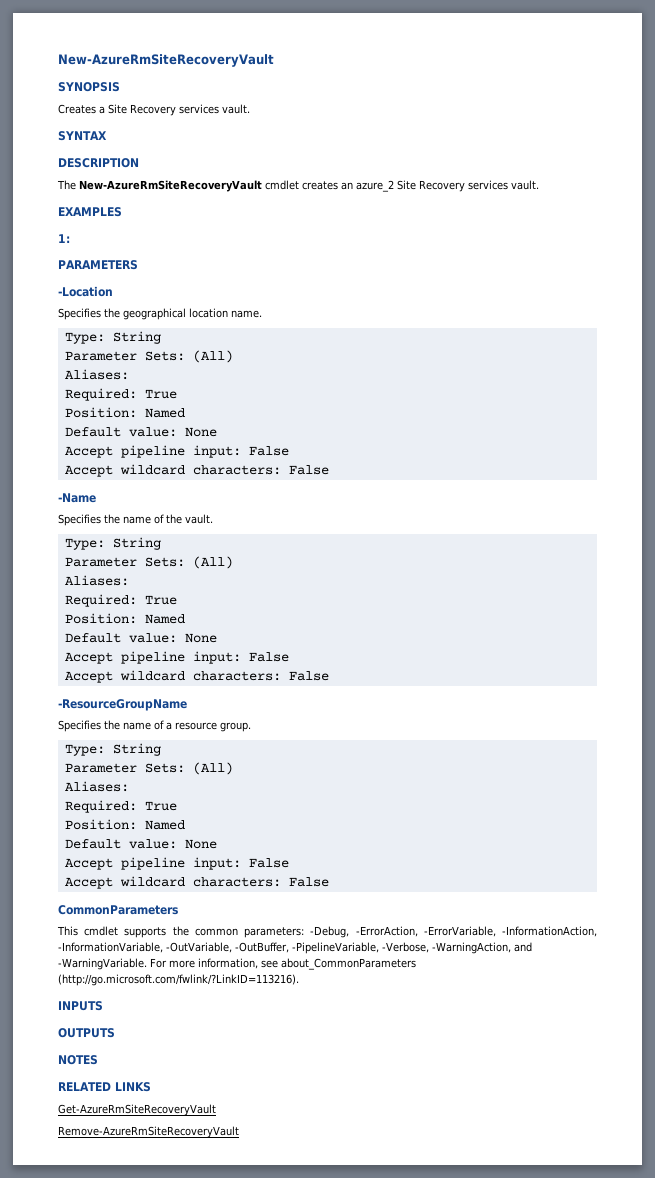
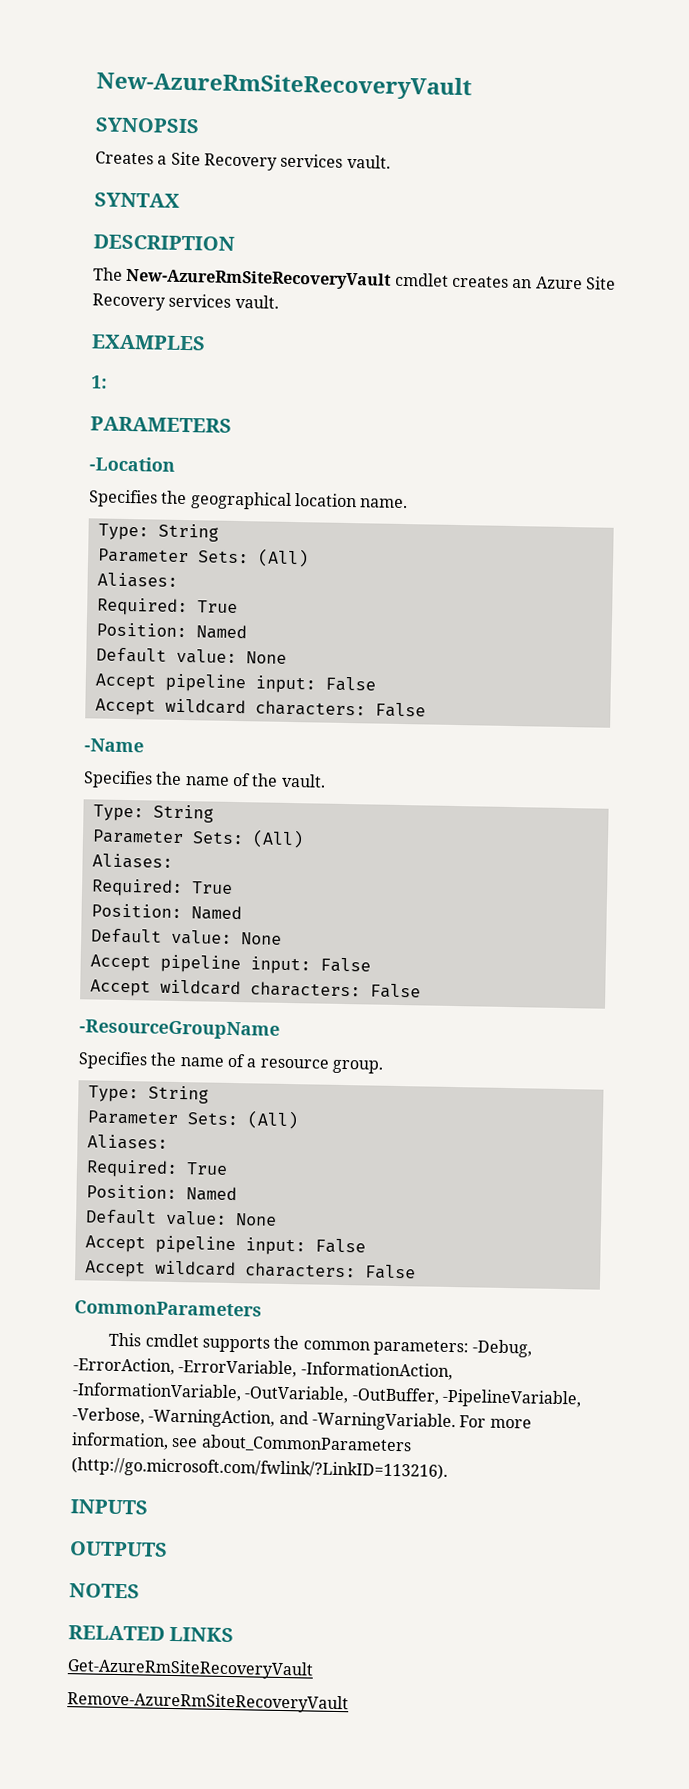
[356,180,394,192] azure_2 -> [535,276,583,290] Azure

